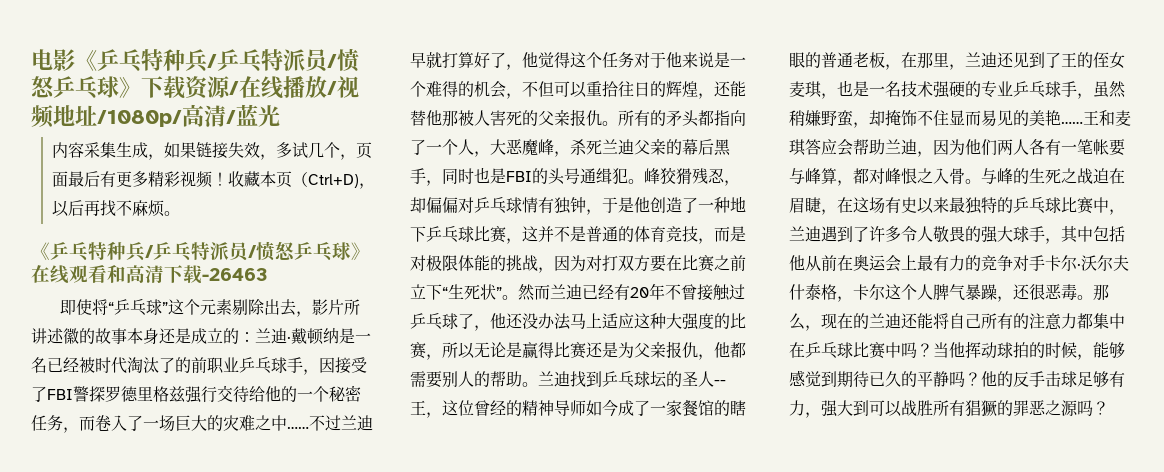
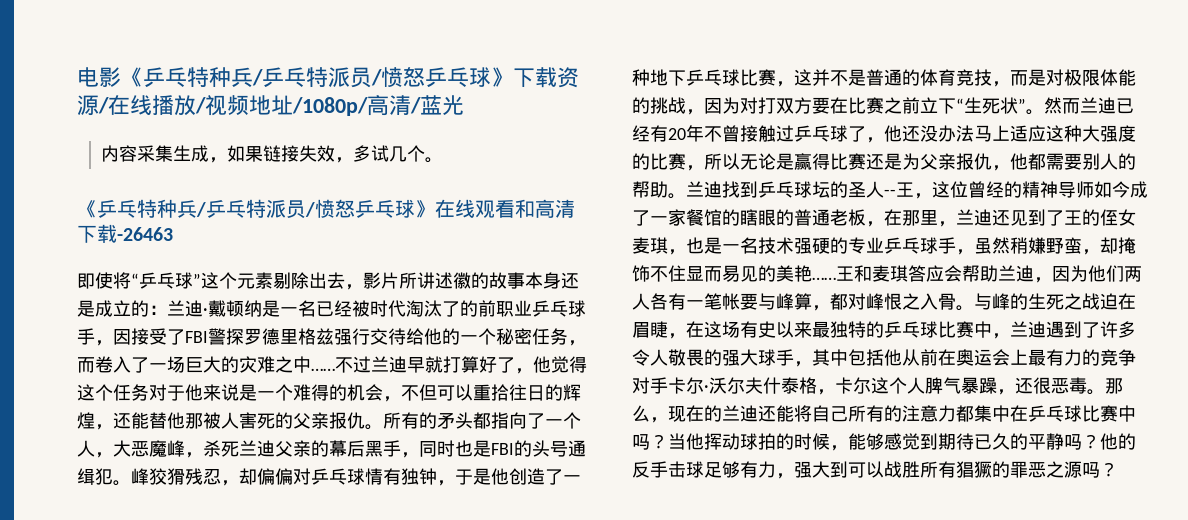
[339,142,372,160] [51,171,375,189] [51,200,164,217] ，页面最后有更多精彩视频！收藏本页（Ctrl+D)，以后再找不麻烦 -> (426, 153) none

